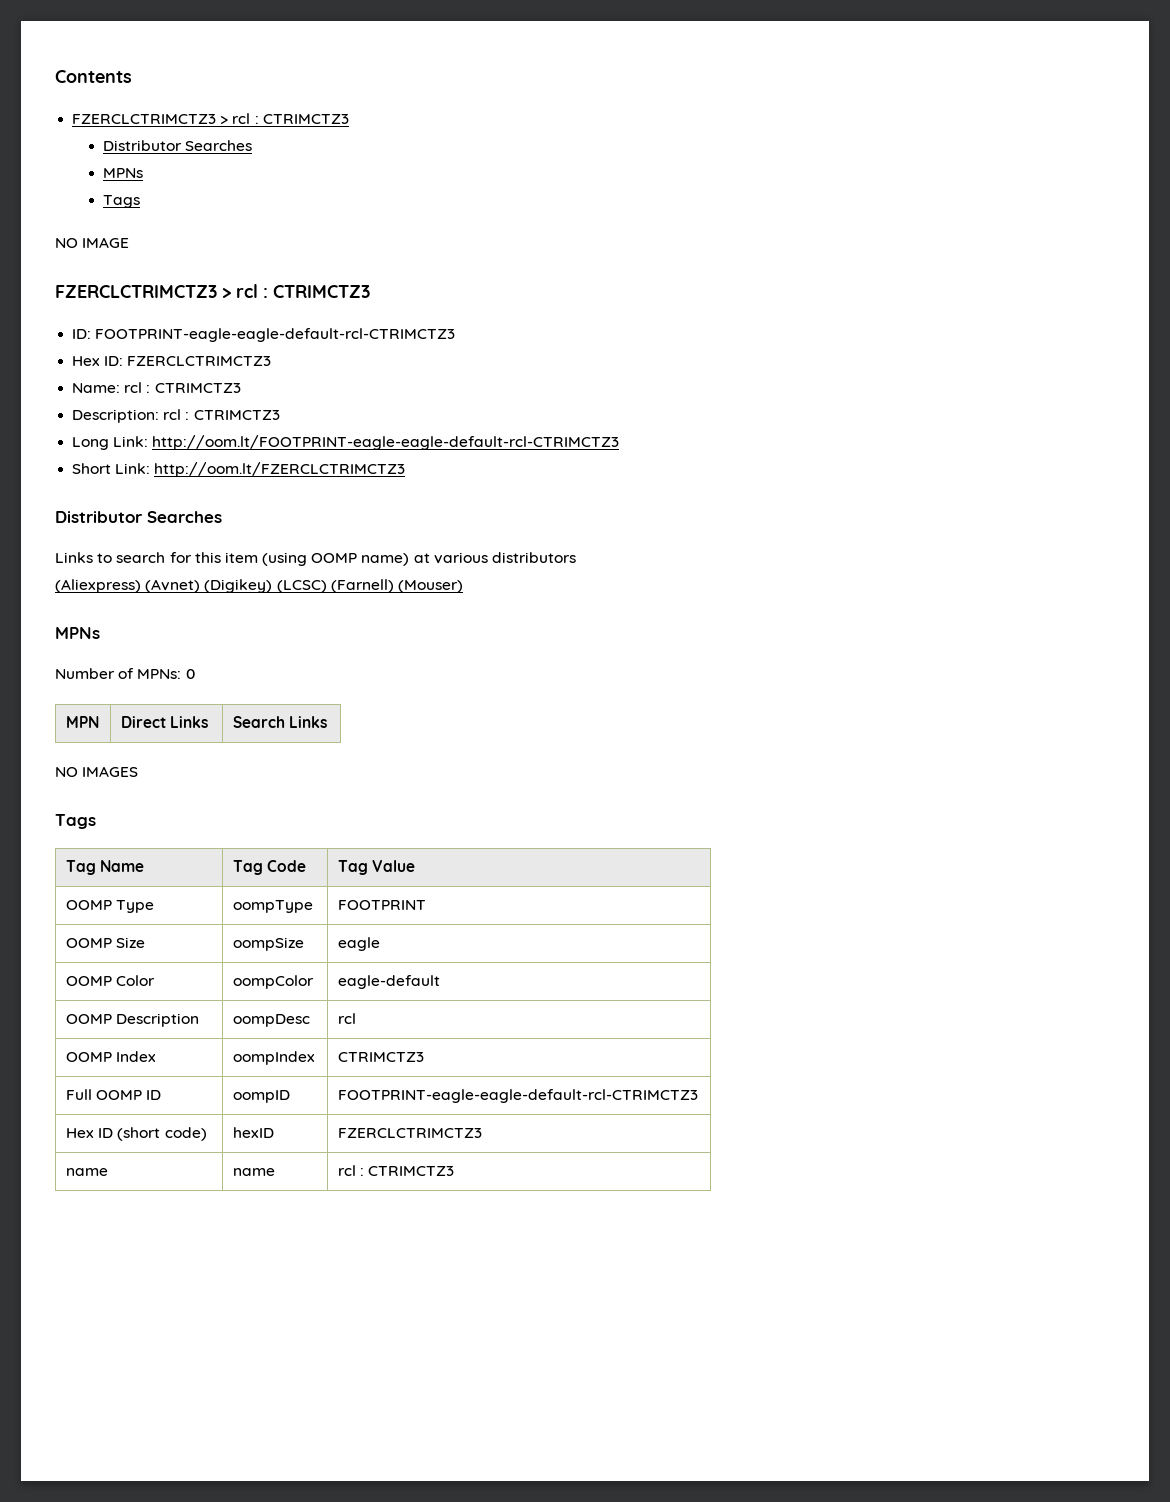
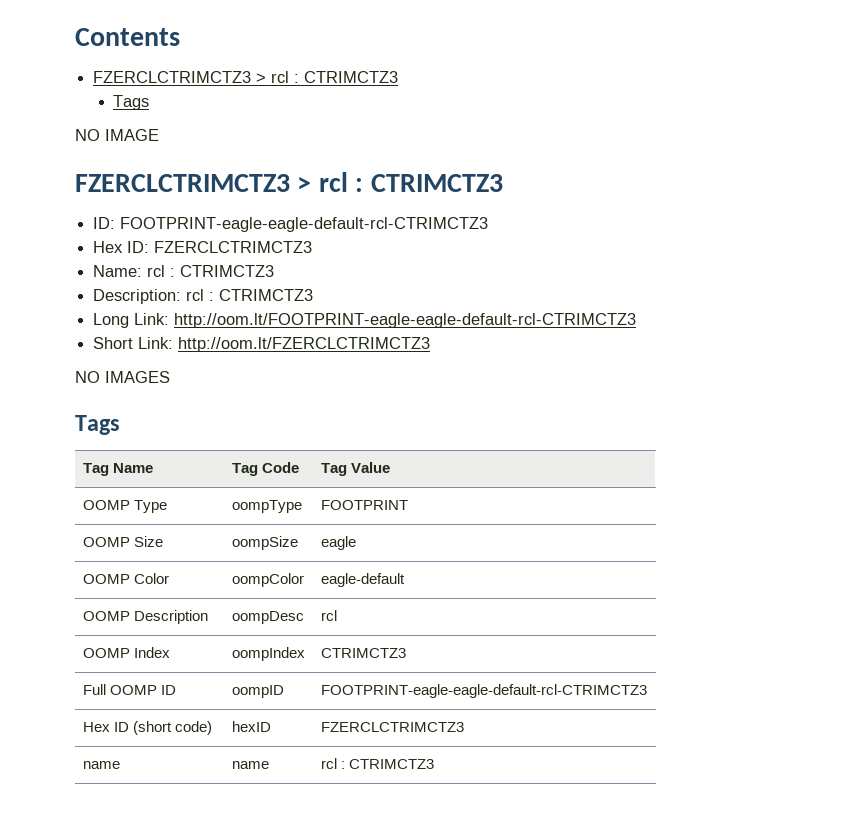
[102,140,252,151] [102,168,143,178] // Distributor Searches // MPNs -> (399, 77) none
[55,511,222,523] [55,552,577,566] [55,579,463,593] [55,627,100,639] [55,668,195,679] [65,716,99,728] [120,716,209,728] [232,716,328,728] // Distributor Searches // Links to search for this item (using OOMP name) at various distributors // (Aliexpress) (Avnet) (Digikey) (LCSC) (Farnell) (Mouser) // MPNs // Number of MPNs: 0 // MPN | Direct Links | Search Links -> (431, 344) none

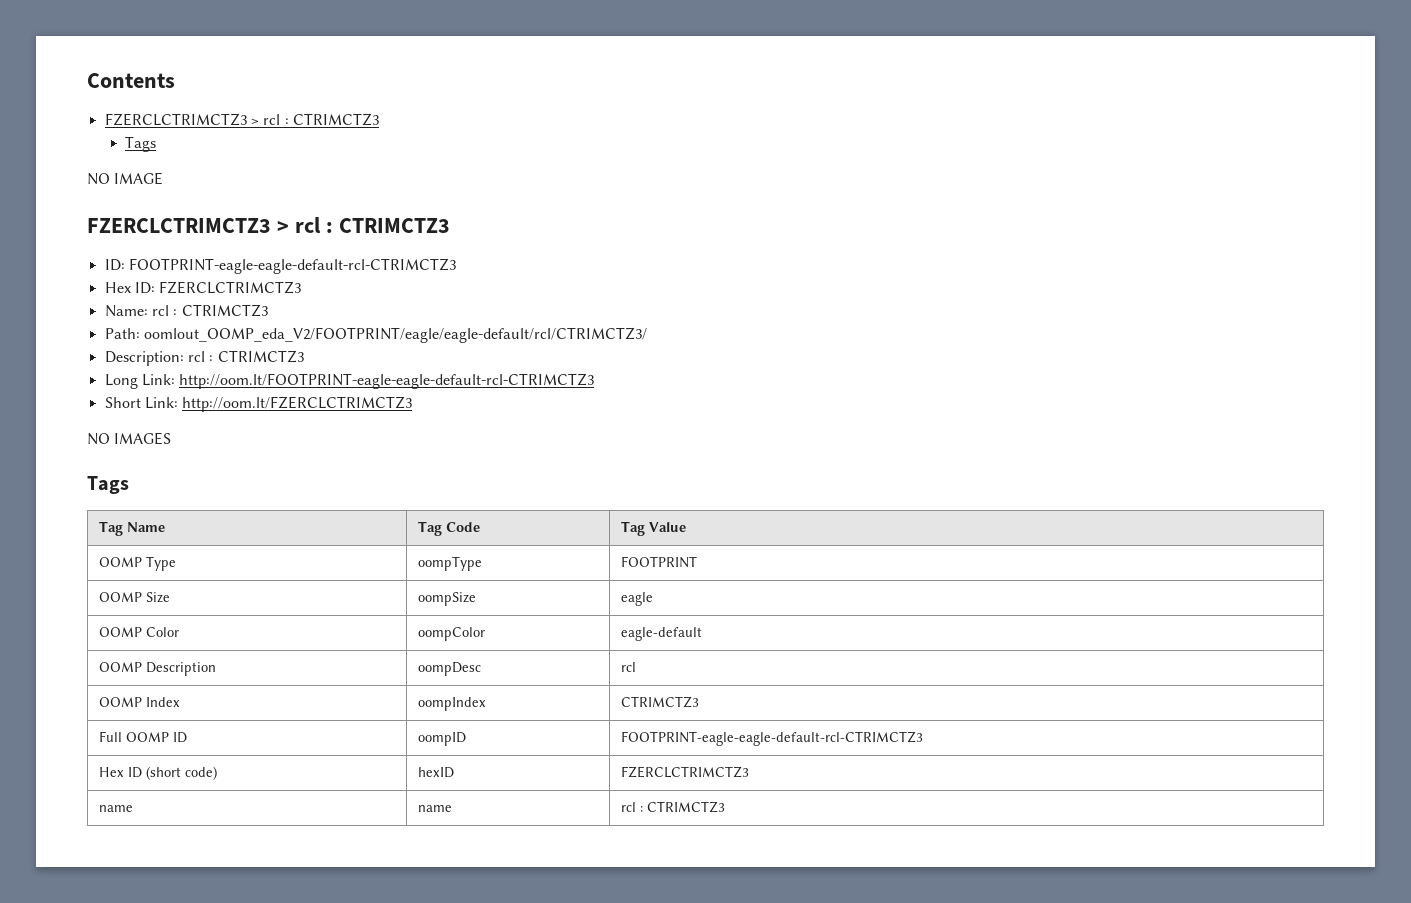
(275, 271) none -> [104,327,647,343] // Path: oomlout_OOMP_eda_V2/FOOTPRINT/eagle/eagle-default/rcl/CTRIMCTZ3/

